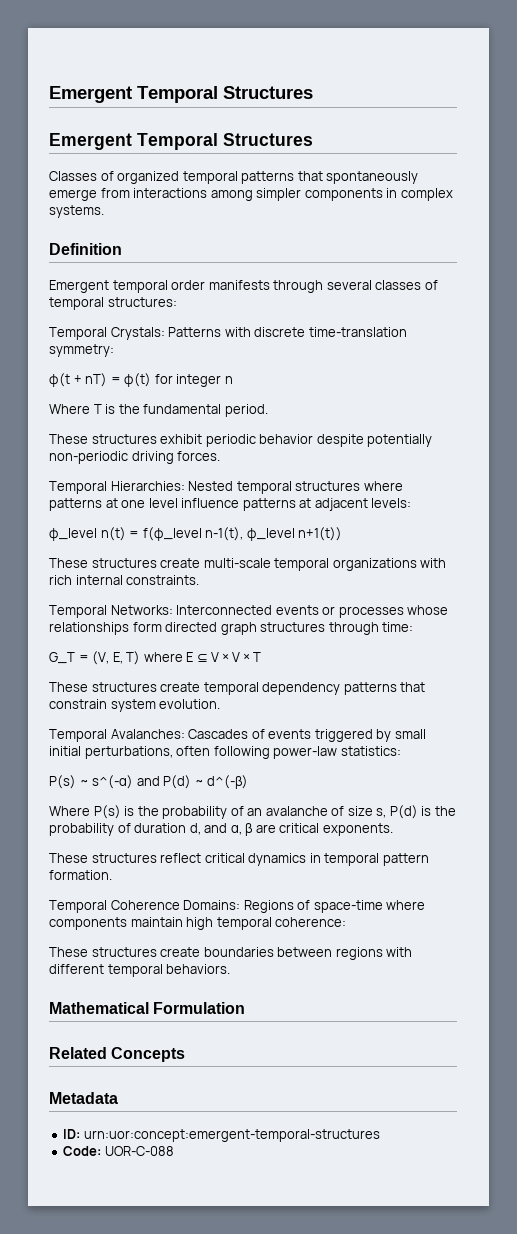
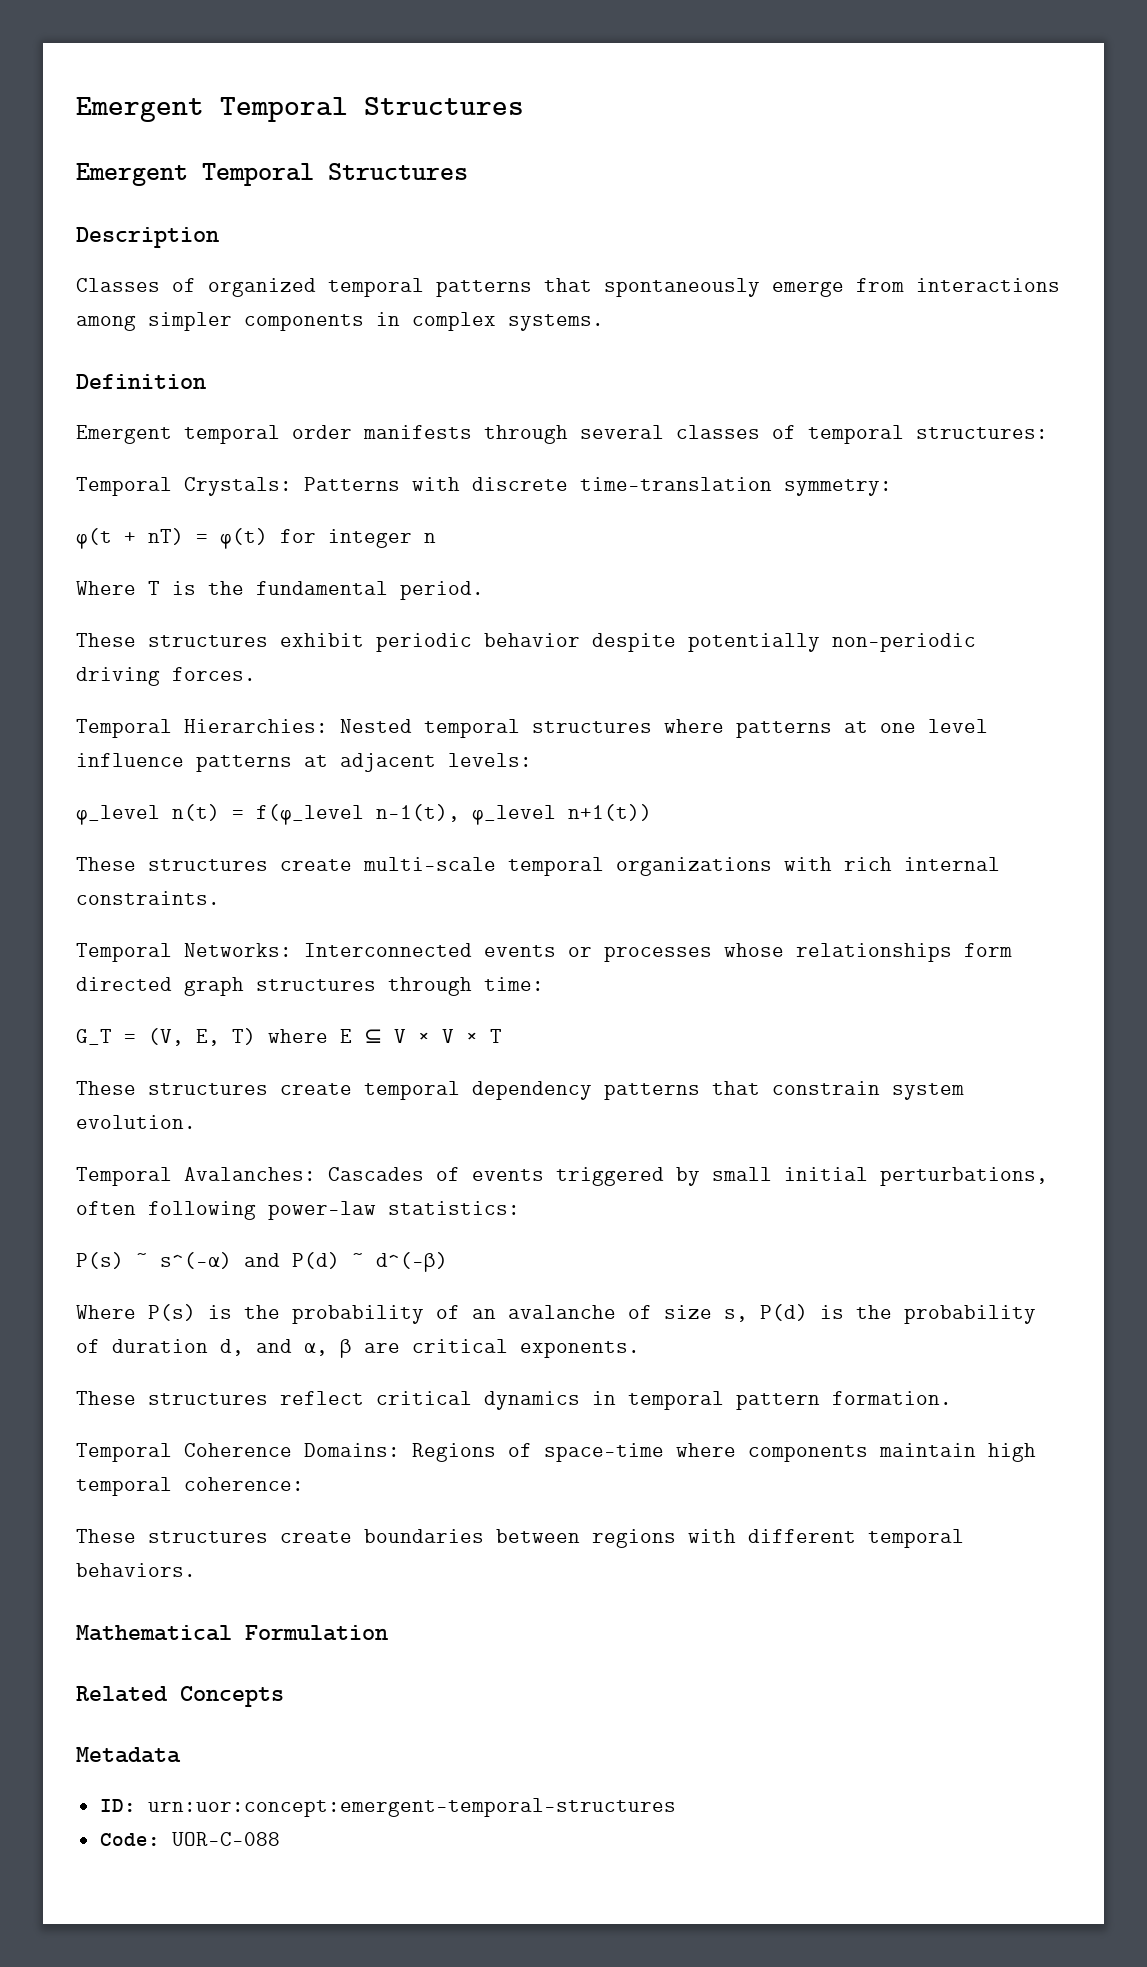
(313, 139) none -> [76,227,219,248] // Description

